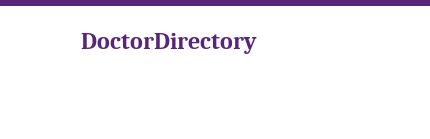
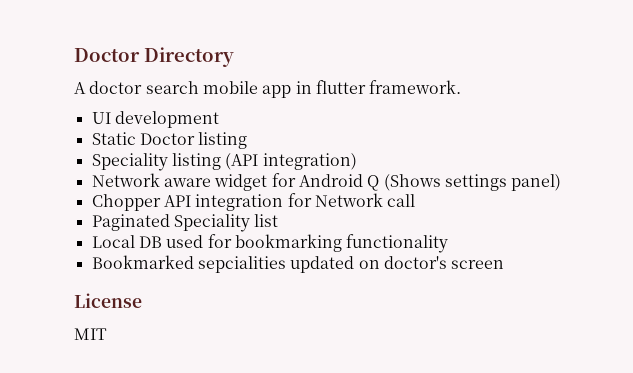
[81,33,257,54] DoctorDirectory -> [74,47,234,67] [74,80,462,98] [91,111,219,128] [91,132,248,149] [91,153,357,171] [91,173,562,191] [91,193,416,211] [91,214,279,232] [91,234,449,253] [91,255,505,273] [74,293,142,308] [74,328,107,340] Doctor Directory // A doctor search mobile app in flutter framework. // UI development // Static Doctor listing // Speciality listing (API integration) // Network aware widget for Android Q (Shows settings panel) // Chopper API integration for Network call // Paginated Speciality list // Local DB used for bookmarking functionality // Bookmarked sepcialities updated on doctor's screen // License // MIT

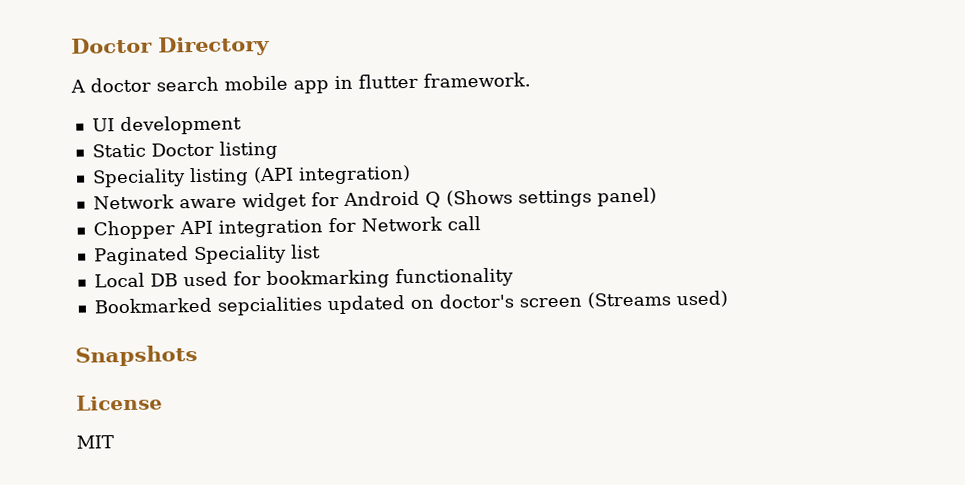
(505, 264) none -> [586,290,728,309] [75,344,198,367] (Streams used) // Snapshots

